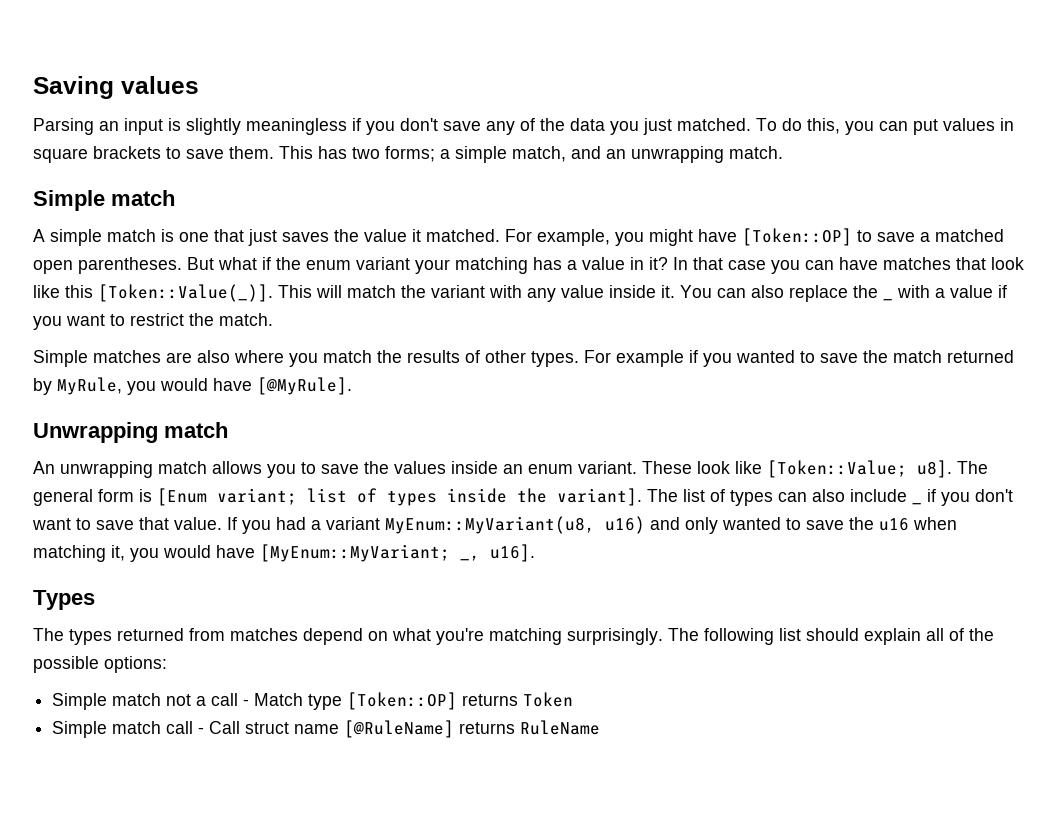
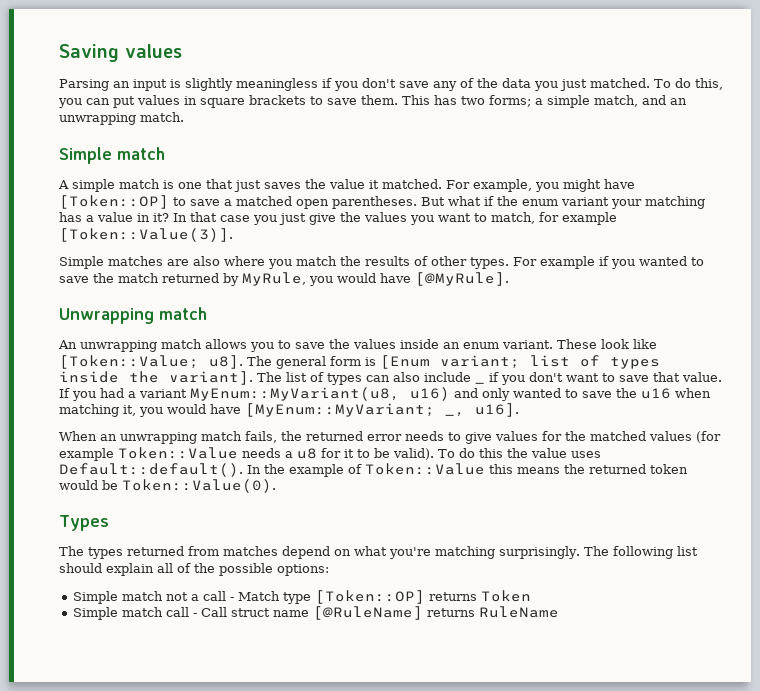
[805,257,1024,270] [33,284,878,302] [883,298,893,301] [897,285,1007,298] [33,313,273,330] can have matches that look like this [Token::Value(_)]. This will match the variant with any value inside it. You can also replace the _ with a value if you want to restrict the match. -> [279,212,617,225] [59,228,233,242] just give the values you want to match, for example [Token::Value(3)].
(535, 553) none -> [59,431,721,444] [59,447,601,461] [59,463,688,477] [59,479,276,493] // When an unwrapping match fails, the returned error needs to give values for the matched values (for example Token::Value needs a u8 for it to be valid). To do this the value uses Default::default(). In the example of Token::Value this means the returned token would be Token::Value(0).

